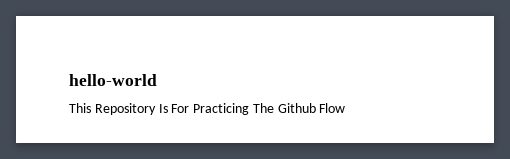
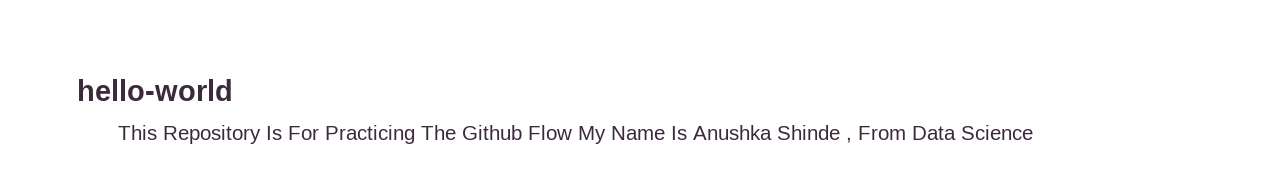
(346, 108) none -> [577,125,1033,144] My Name Is Anushka Shinde , From Data Science

